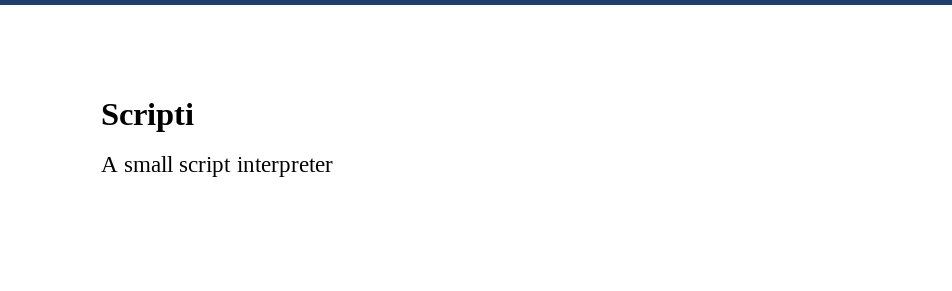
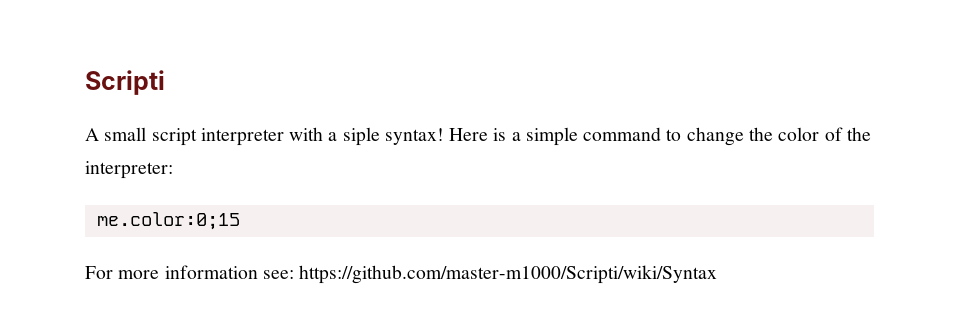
(333, 167) none -> [289,127,871,146] [85,161,173,179] [96,212,240,230] [85,265,718,284] with a siple syntax! Here is a simple command to change the color of the interpreter: // me.color:0;15 // For more information see: https://github.com/master-m1000/Scripti/wiki/Syntax

